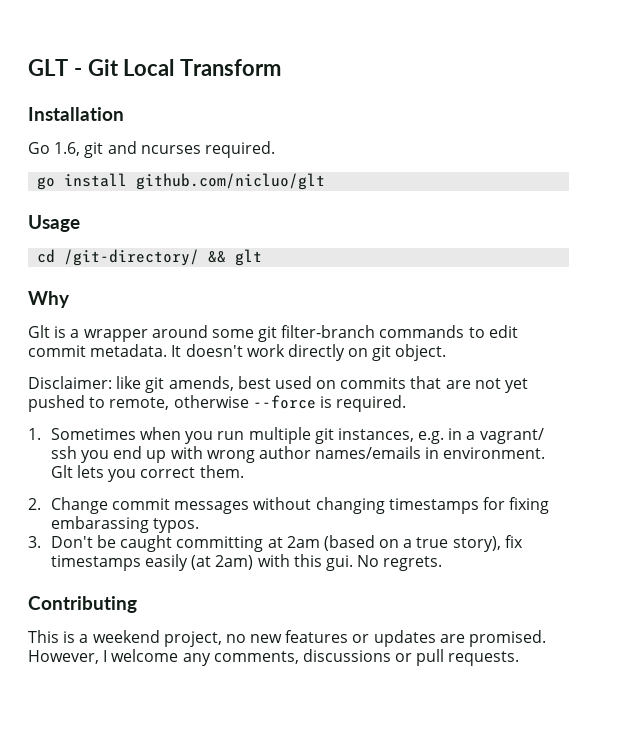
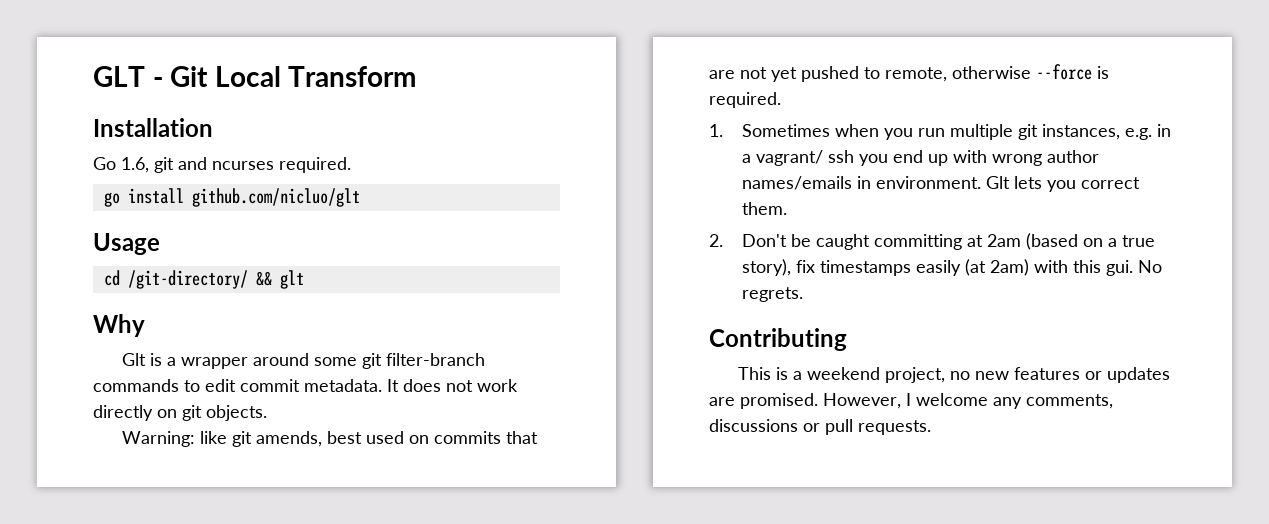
[185,344,243,357] doesn't -> [403,379,473,392] does not
[395,344,447,361] [28,376,112,389] object. // Disclaimer: -> [206,405,267,421] [121,431,195,447] objects. // Warning:
[50,497,550,514] [50,516,199,533] [28,536,41,548] Change commit messages without changing timestamps for fixing embarassing typos. // 3. -> (723, 240) none

